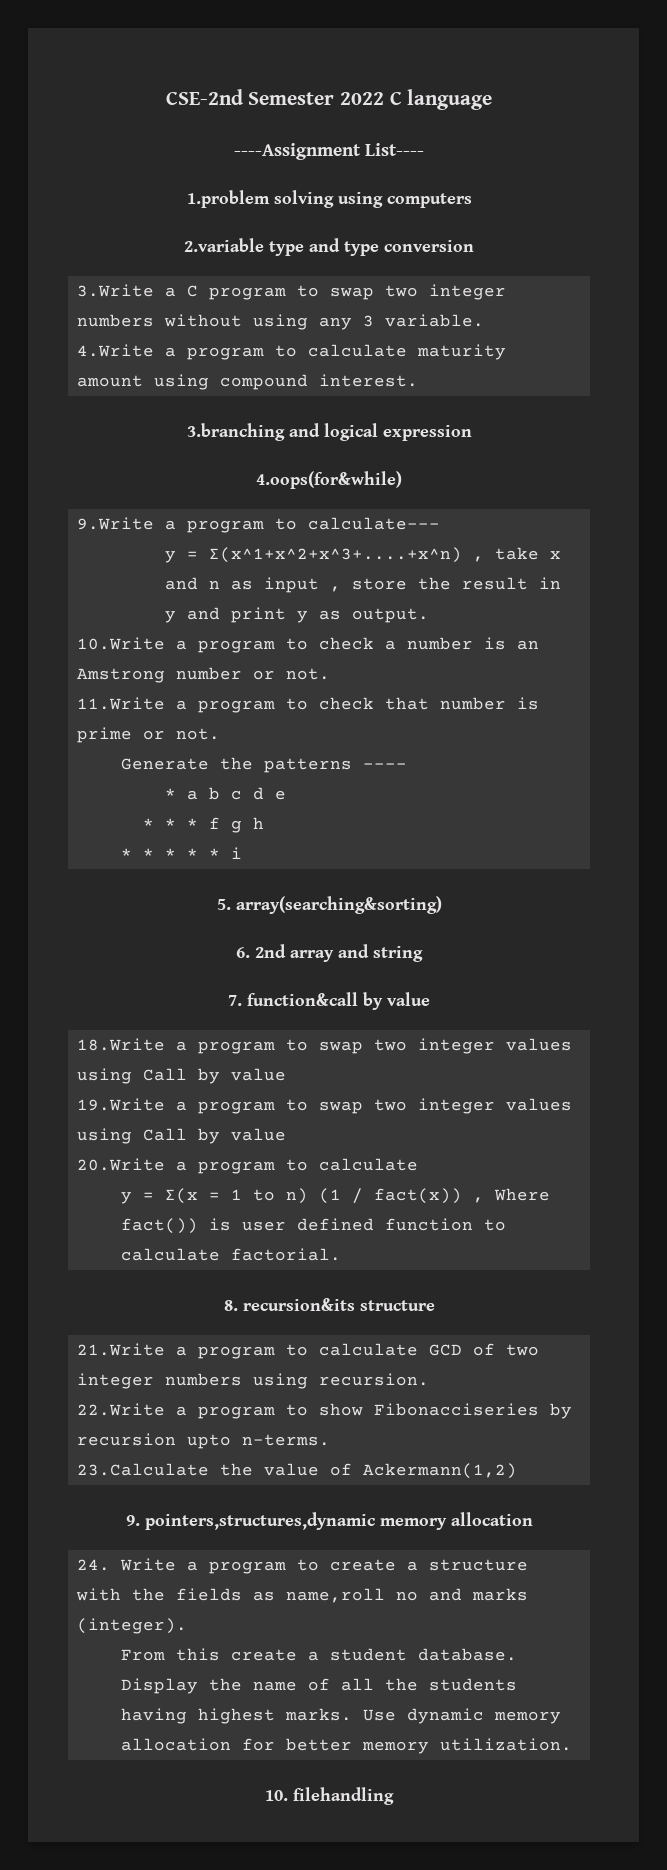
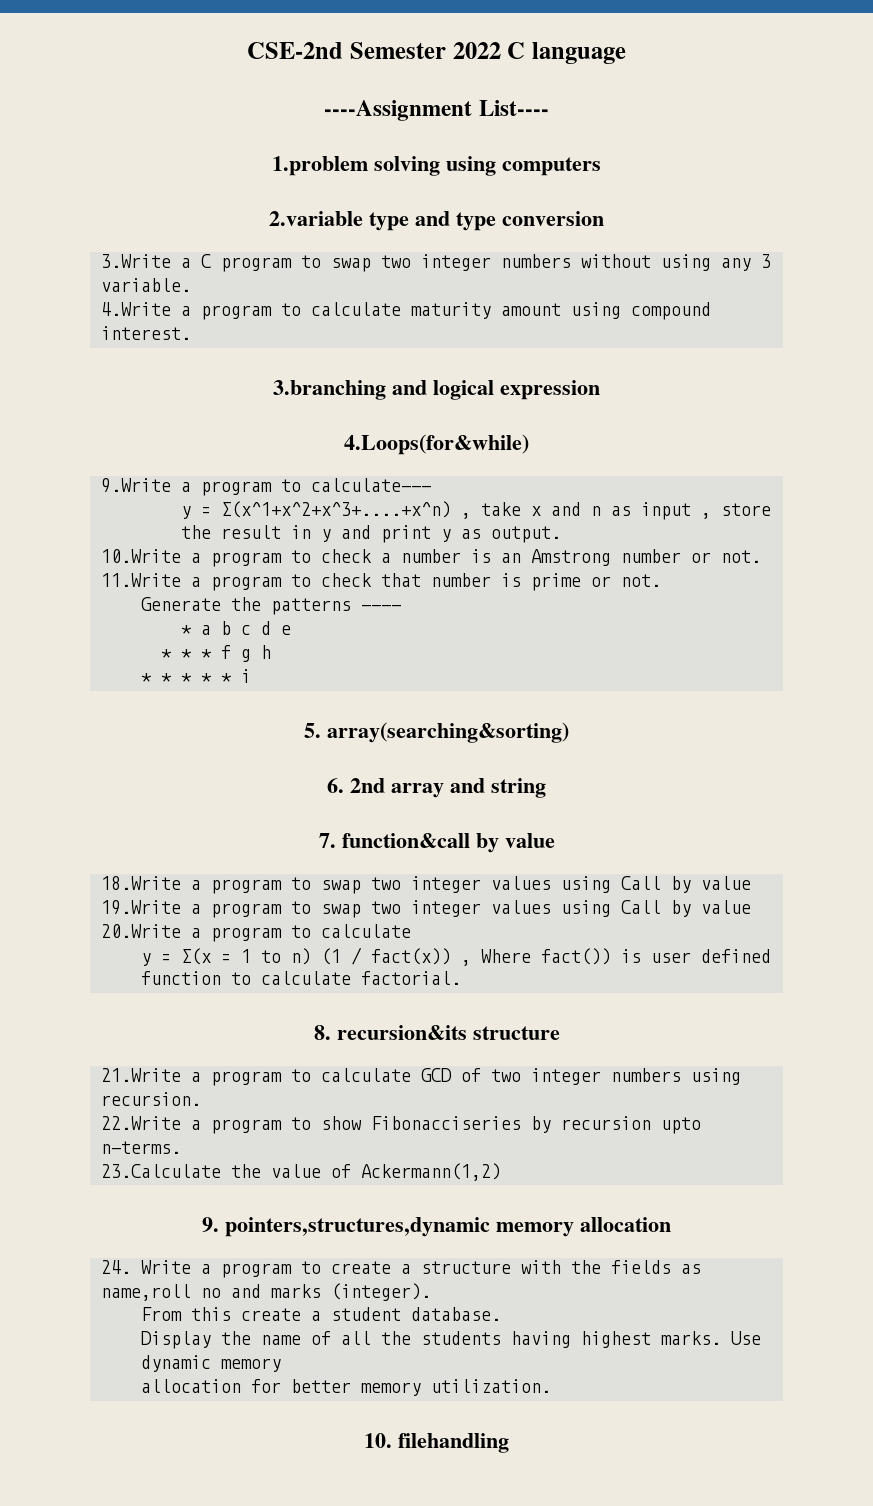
[256,471,402,489] 4.oops(for&while) -> [344,434,529,455] 4.Loops(for&while)

